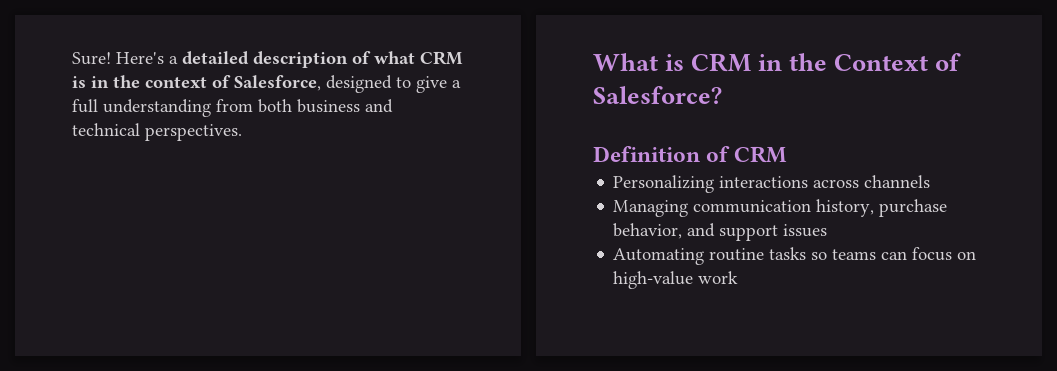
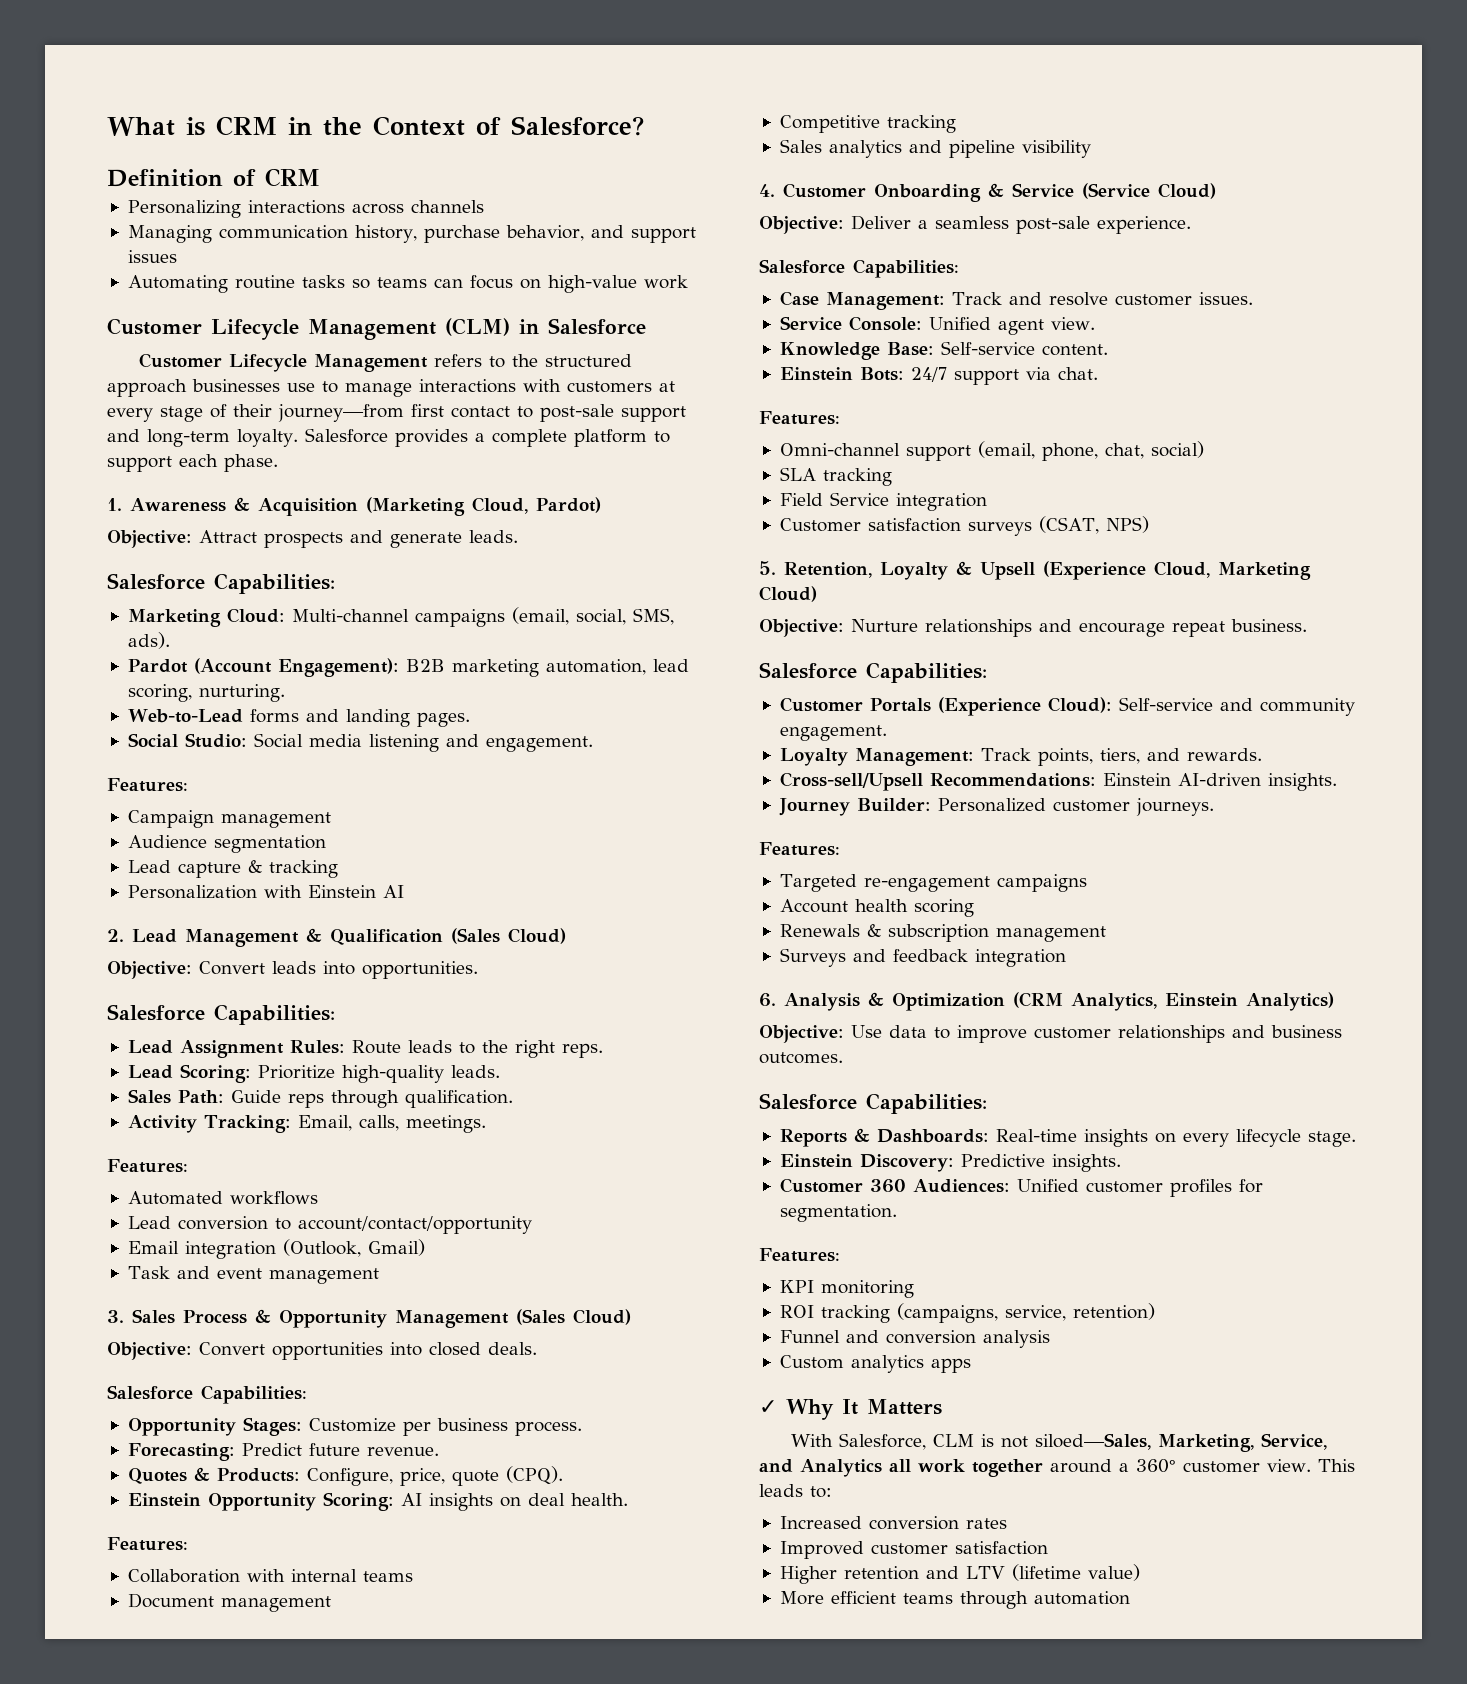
[72,51,463,68] [72,75,461,93] [72,99,393,117] [72,123,242,141] Sure! Here's a detailed description of what CRM is in the context of Salesforce, designed to give a full understanding from both business and technical perspectives. // -> (107, 126) none
(739, 277) none -> [107,318,646,340] [139,353,633,372] [107,379,675,397] [107,404,686,422] [107,428,670,447] [107,454,278,472] [107,497,601,516] [107,530,518,548] [107,573,335,594] [127,607,674,627] [127,632,170,649] [127,658,689,677] [127,684,285,702] [127,709,470,727] [127,733,593,752] [107,778,188,792] [127,810,331,828] [127,835,326,853] [127,860,338,878] [127,885,404,899] [107,928,566,947] [107,961,478,979] [107,1004,335,1025] [127,1040,603,1058] [127,1064,500,1083] [127,1089,513,1108] [127,1115,486,1133] [107,1159,188,1173] [127,1191,318,1205] [127,1216,532,1234] [127,1239,425,1259] [127,1266,379,1284] [107,1309,631,1328] [107,1342,537,1360] [107,1385,307,1404] [127,1417,582,1436] [127,1443,439,1461] [127,1466,563,1486] [127,1492,628,1511] [107,1537,188,1551] [127,1569,413,1583] [127,1593,331,1612] [779,115,956,133] [779,139,1091,158] [759,183,1216,202] [759,215,1191,234] [759,259,959,278] [779,291,1253,310] [779,316,1095,335] [779,341,1108,360] [779,367,1098,385] [759,411,840,425] [779,441,1204,461] [779,467,892,486] [779,492,987,511] [779,516,1149,536] [759,561,1311,580] [759,586,817,602] [759,619,1307,637] [759,662,987,683] [779,697,1355,716] [779,725,887,741] [779,748,1262,766] [779,772,1337,791] [778,798,1214,816] [759,842,840,856] [779,874,1087,892] [779,899,974,917] [779,924,1106,942] [779,948,1066,967] [759,992,1334,1011] [759,1025,1342,1043] [759,1052,843,1064] [759,1093,987,1114] [779,1128,1356,1147] [779,1154,1121,1172] [779,1178,1263,1197] [779,1204,897,1222] [759,1248,840,1262] [779,1280,914,1298] [779,1303,1155,1323] [779,1330,1050,1348] [779,1355,971,1373] [759,1399,942,1420] [791,1433,1328,1452] [759,1459,1355,1477] [759,1484,832,1498] [779,1516,1007,1530] [779,1541,1048,1559] [779,1564,1140,1584] [779,1591,1130,1609] // Customer Lifecycle Management (CLM) in Salesforce // Customer Lifecycle Management refers to the structured approach businesses use to manage interactions with customers at every stage of their journey—from first contact to post-sale support and long-term loyalty. Salesforce provides a complete platform to support each phase. // 1. Awareness & Acquisition (Marketing Cloud, Pardot) // Objective: Attract prospects and generate leads. // Salesforce Capabilities: // Marketing Cloud: Multi-channel campaigns (email, social, SMS, ads). // Pardot (Account Engagement): B2B marketing automation, lead scoring, nurturing. // Web-to-Lead forms and landing pages. // Social Studio: Social media listening and engagement. // Features: // Campaign management // Audience segmentation // Lead capture & tracking // Personalization with Einstein AI // 2. Lead Management & Qualification (Sales Cloud) // Objective: Convert leads into opportunities. // Salesforce Capabilities: // Lead Assignment Rules: Route leads to the right reps. // Lead Scoring: Prioritize high-quality leads. // Sales Path: Guide reps through qualification. // Activity Tracking: Email, calls, meetings. // Features: // Automated workflows // Lead conversion to account/contact/opportunity // Email integration (Outlook, Gmail) // Task and event management // 3. Sales Process & Opportunity Management (Sales Cloud) // Objective: Convert opportunities into closed deals. // Salesforce Capabilities: // Opportunity Stages: Customize per business process. // Forecasting: Predict future revenue. // Quotes & Products: Configure, price, quote (CPQ). // Einstein Opportunity Scoring: AI insights on deal health. // Features: // Collaboration with internal teams // Document management // Competitive tracking // Sales analytics and pipeline visibility // 4. Customer Onboarding & Service (Service Cloud) // Objective: Deliver a seamless post-sale experience. // Salesforce Capabilities: // Case Management: Track and resolve customer issues. // Service Console: Unified agent view. // Knowledge Base: Self-service content. // Einstein Bots: 24/7 support via chat. // Features: // Omni-channel support (email, phone, chat, social) // SLA tracking // Field Service integration // Customer satisfaction surveys (CSAT, NPS) // 5. Retention, Loyalty & Upsell (Experience Cloud, Marketing Cloud) // Objective: Nurture relationships and encourage repeat business. // Salesforce Capabilities: // Customer Portals (Experience Cloud): Self-service and community engagement. // Loyalty Management: Track points, tiers, and rewards. // Cross-sell/Upsell Recommendations: Einstein AI-driven insights. // Journey Builder: Personalized customer journeys. // Features: // Targeted re-engagement campaigns // Account health scoring // Renewals & subscription management // Surveys and feedback integration // 6. Analysis & Optimization (CRM Analytics, Einstein Analytics) // Objective: Use data to improve customer relationships and business outcomes. // Salesforce Capabilities: // Reports & Dashboards: Real-time insights on every lifecycle stage. // Einstein Discovery: Predictive insights. // Customer 360 Audiences: Unified customer profiles for segmentation. // Features: // KPI monitoring // ROI tracking (campaigns, service, retention) // Funnel and conversion analysis // Custom analytics apps // ✓ Why It Matters // With Salesforce, CLM is not siloed—Sales, Marketing, Service, and Analytics all work together around a 360° customer view. This leads to: // Increased conversion rates // Improved customer satisfaction // Higher retention and LTV (lifetime value) // More efficient teams through automation

